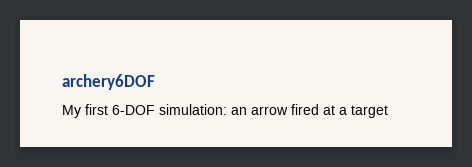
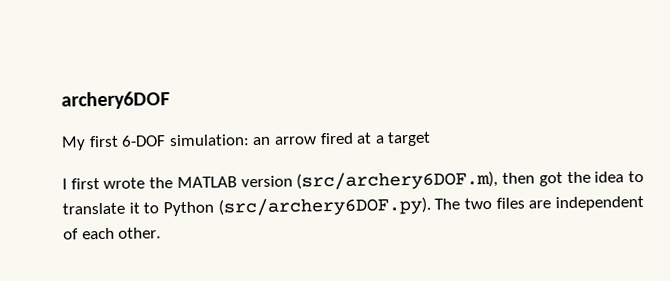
(388, 111) none -> [62,170,645,191] [62,196,644,217] [63,227,162,240] // I first wrote the MATLAB version (src/archery6DOF.m), then got the idea to translate it to Python (src/archery6DOF.py). The two files are independent of each other.

